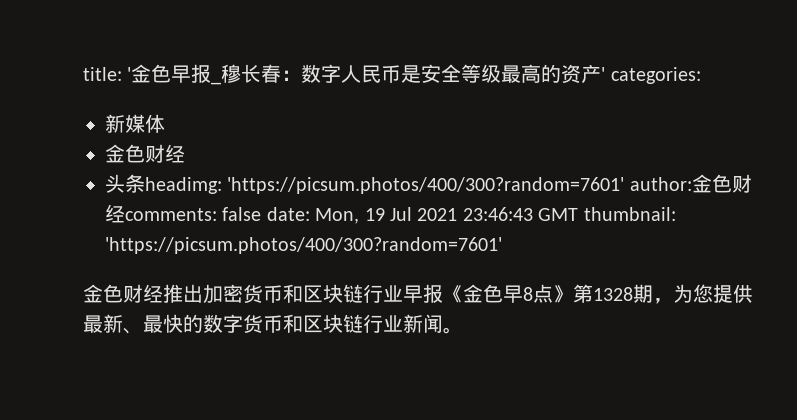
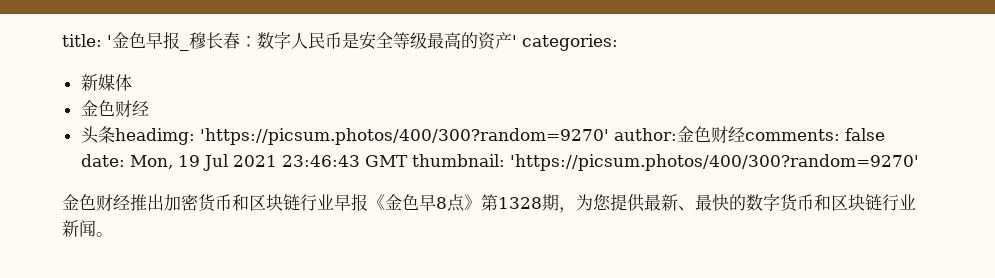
[227,177,625,194] 'https://picsum.photos/400/300?random=7601' -> [199,128,609,145] 'https://picsum.photos/400/300?random=9270'
[105,237,502,254] 'https://picsum.photos/400/300?random=7601' -> [509,154,919,171] 'https://picsum.photos/400/300?random=9270'

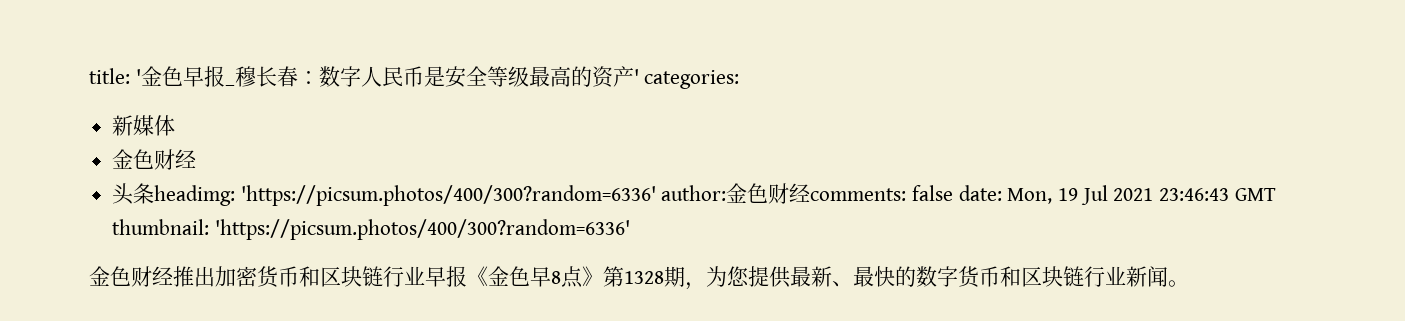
[199,128,609,145] 'https://picsum.photos/400/300?random=9270' -> [240,185,656,206] 'https://picsum.photos/400/300?random=6336'
[509,154,919,171] 'https://picsum.photos/400/300?random=9270' -> [214,219,630,240] 'https://picsum.photos/400/300?random=6336'

